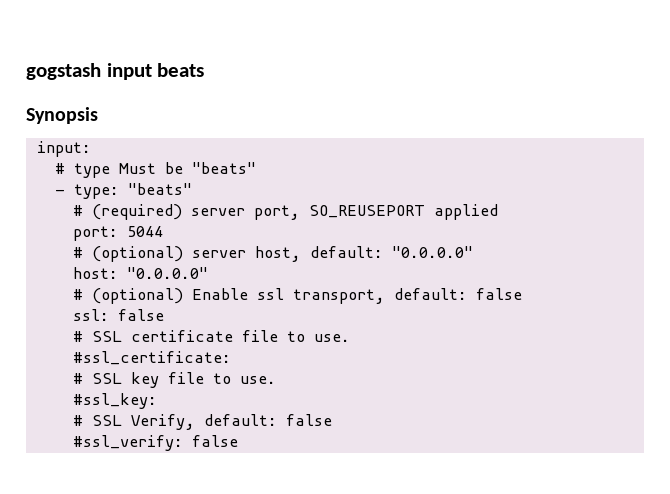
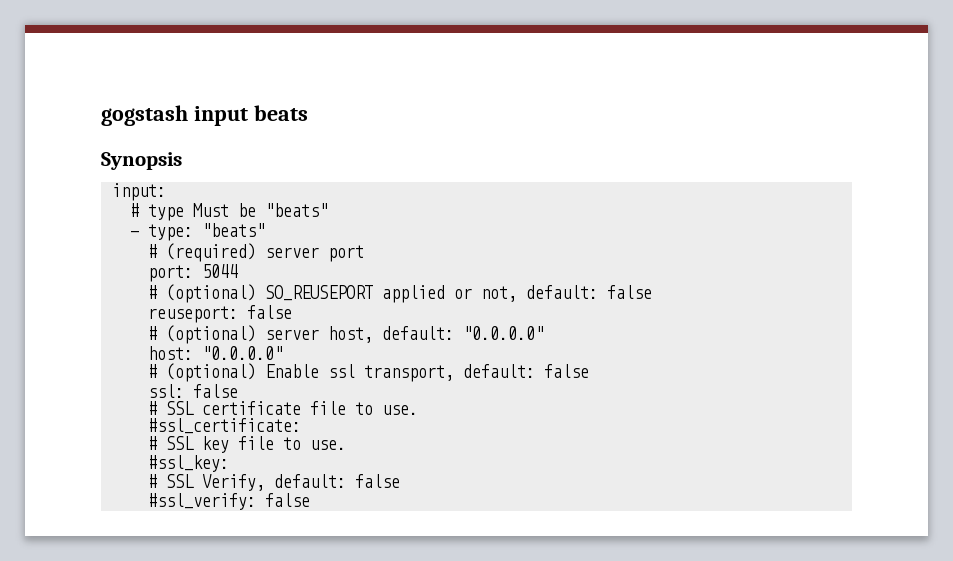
[253,204,498,220] port, SO_REUSEPORT applied -> [328,245,365,262] port
(163, 231) none -> [148,284,653,303] [148,305,293,323] // # (optional) SO_REUSEPORT applied or not, default: false // reuseport: false

